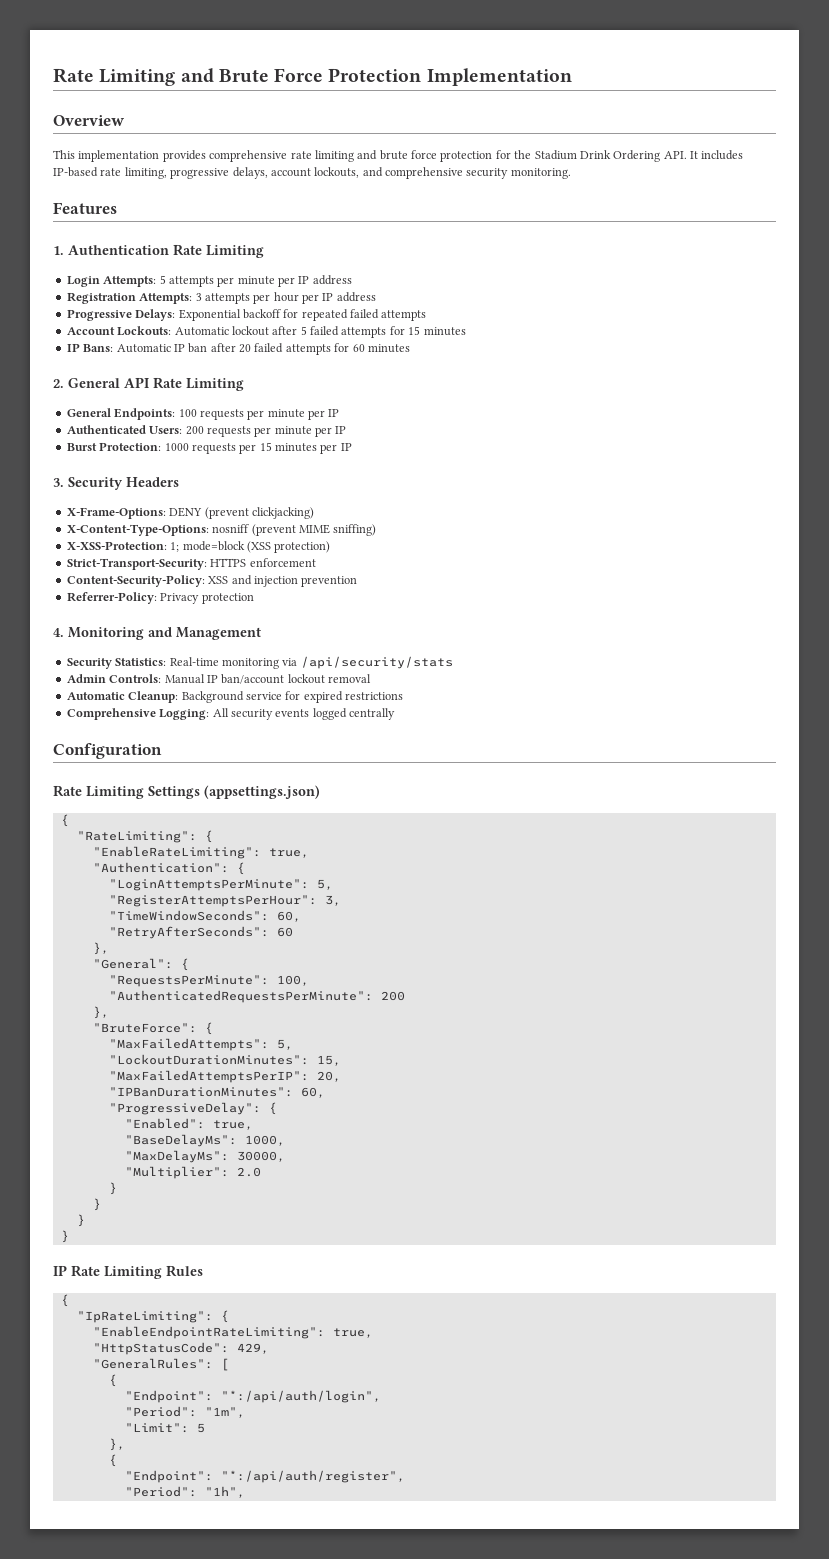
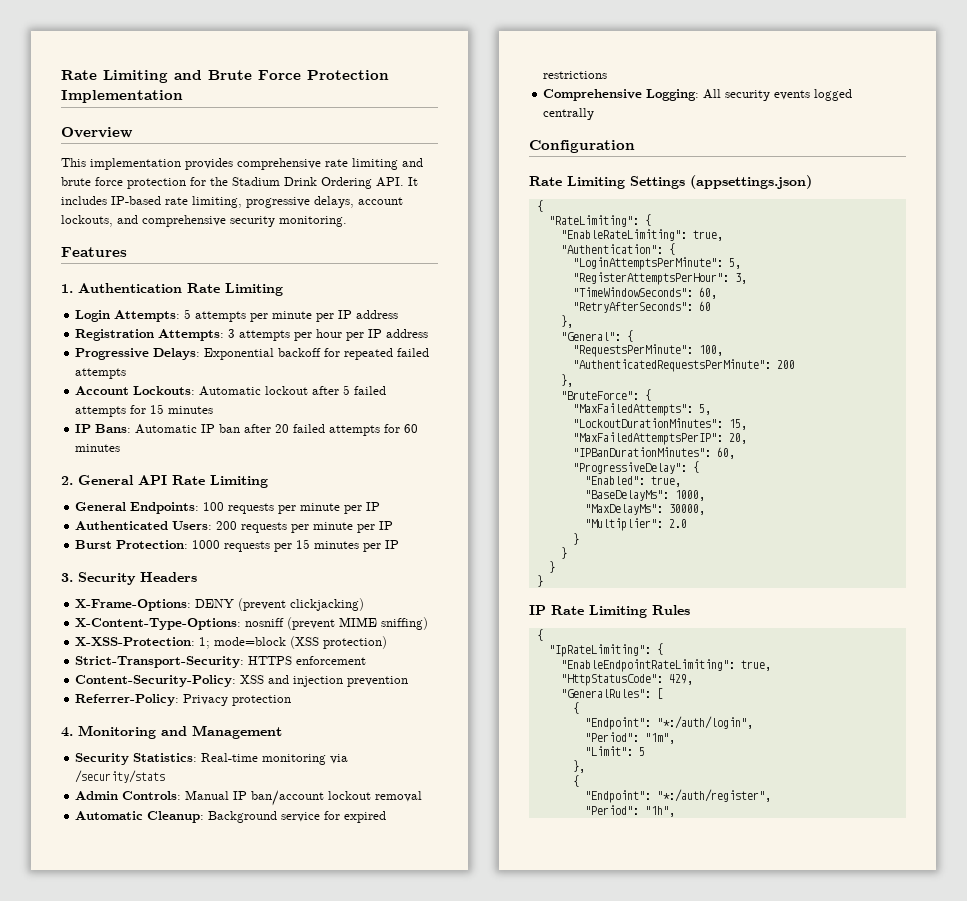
[300,656,453,669] /api/security/stats -> [75,770,166,783] /security/stats
[220,1390,381,1403] "*:/api/auth/login", -> [656,716,753,729] "*:/auth/login",
[220,1470,405,1483] "*:/api/auth/register", -> [656,789,771,802] "*:/auth/register",

